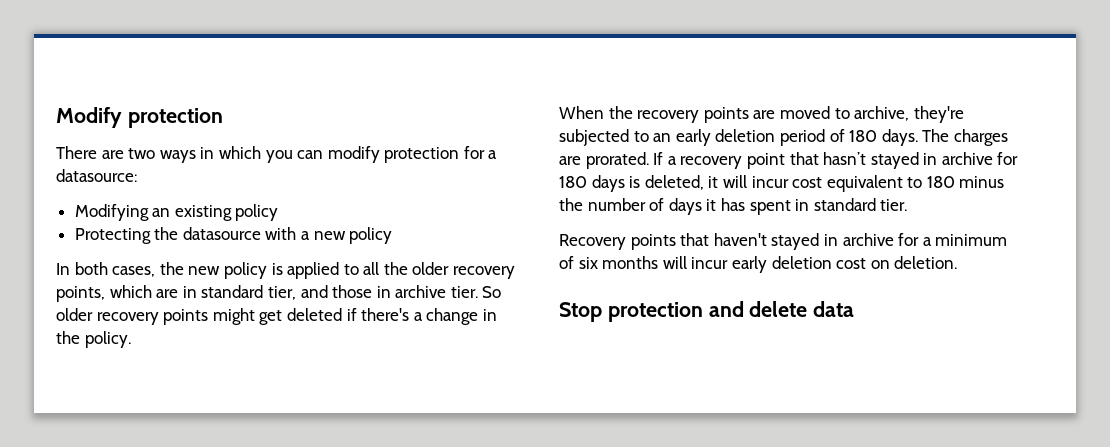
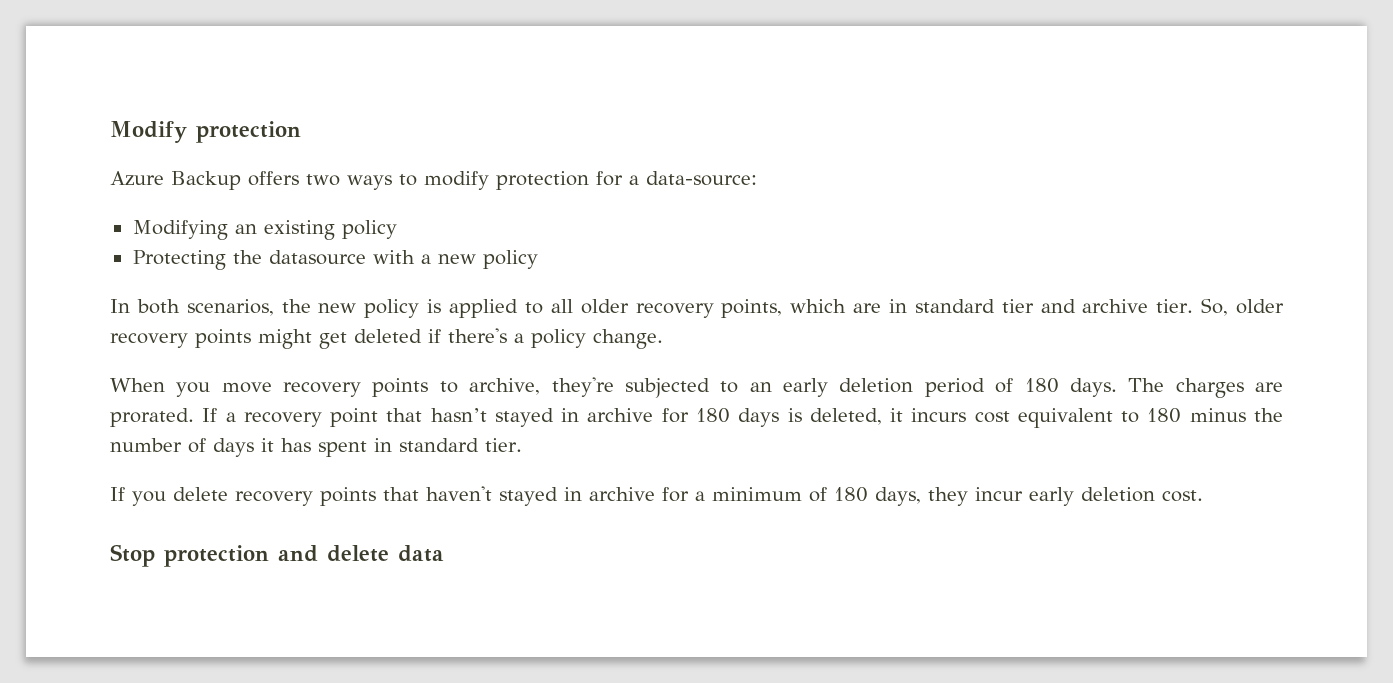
[56,146,324,163] There are two ways in which you can -> [110,171,417,190] Azure Backup offers two ways to
[56,169,137,182] datasource: -> [646,171,757,186] data-source:
[112,266,156,277] cases, -> [186,299,274,316] scenarios,
[383,262,408,275] the -> (573, 306) none
[267,285,391,300] tier, and those in -> [1001,299,1076,313] tier and
[482,286,502,298] So -> [1201,298,1229,316] So,
[426,308,497,325] [56,331,131,348] [559,106,830,123] change in the policy. // When the recovery points are moved -> [531,329,663,349] [110,378,429,397] policy change. // When you move recovery points
[722,175,789,188] will incur -> [911,408,967,422] incurs
[559,234,626,250] Recovery -> [110,487,313,506] If you delete recovery
[578,256,958,273] six months will incur early deletion cost on deletion. -> [834,487,1203,506] 180 days, they incur early deletion cost.

